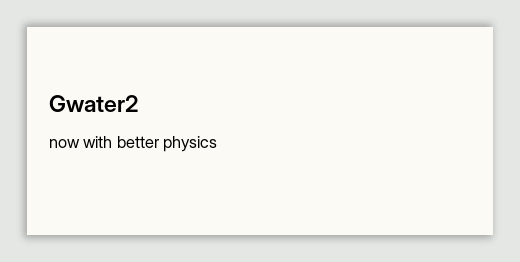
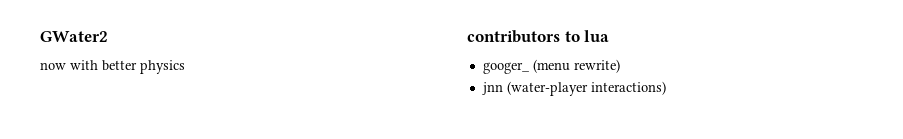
[49,95,138,112] Gwater2 -> [40,31,108,42] GWater2
(218, 144) none -> [467,30,610,43] [482,59,620,74] [481,81,666,96] // contributors to lua // googer_ (menu rewrite) // jnn (water-player interactions)

